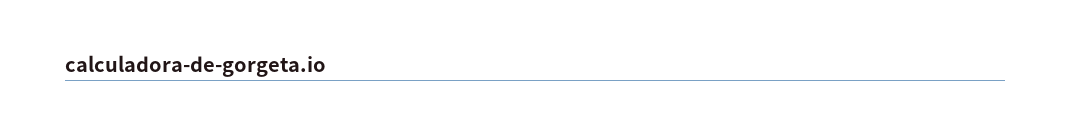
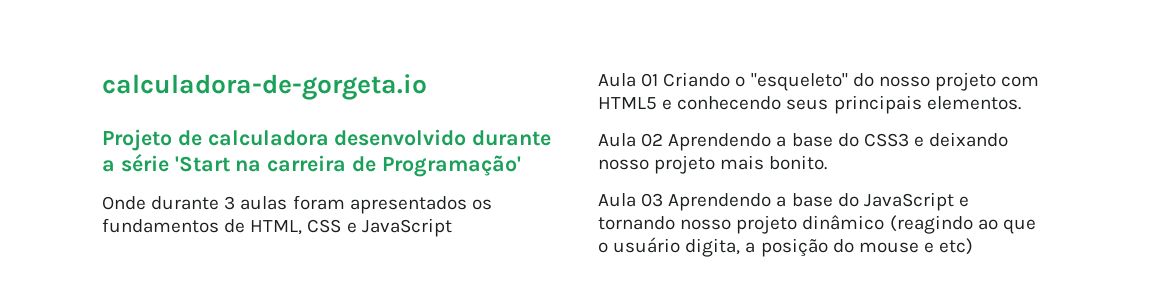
(326, 66) none -> [102,129,552,151] [102,154,521,177] [102,195,492,214] [102,218,452,237] [598,72,1040,91] [598,95,1021,114] [598,132,1009,151] [598,155,828,174] [598,192,969,211] [598,215,1036,234] [598,237,974,257] // Projeto de calculadora desenvolvido durante a série 'Start na carreira de Programação' // Onde durante 3 aulas foram apresentados os fundamentos de HTML, CSS e JavaScript // Aula 01 Criando o "esqueleto" do nosso projeto com HTML5 e conhecendo seus principais elementos. // Aula 02 Aprendendo a base do CSS3 e deixando nosso projeto mais bonito. // Aula 03 Aprendendo a base do JavaScript e tornando nosso projeto dinâmico (reagindo ao que o usuário digita, a posição do mouse e etc)

